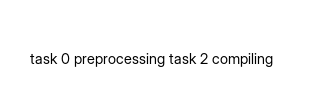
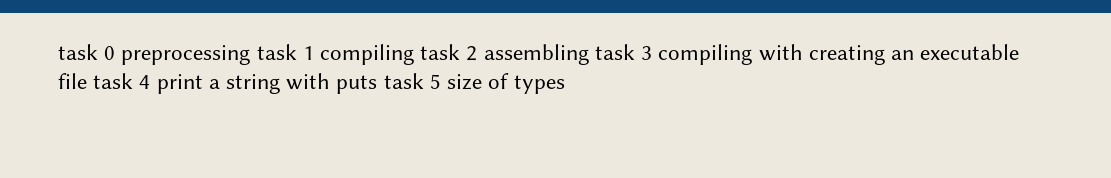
[200,53,273,67] 2 compiling -> [302,44,1020,65] [58,73,565,94] 1 compiling task 2 assembling task 3 compiling with creating an executable file task 4 print a string with puts task 5 size of types

